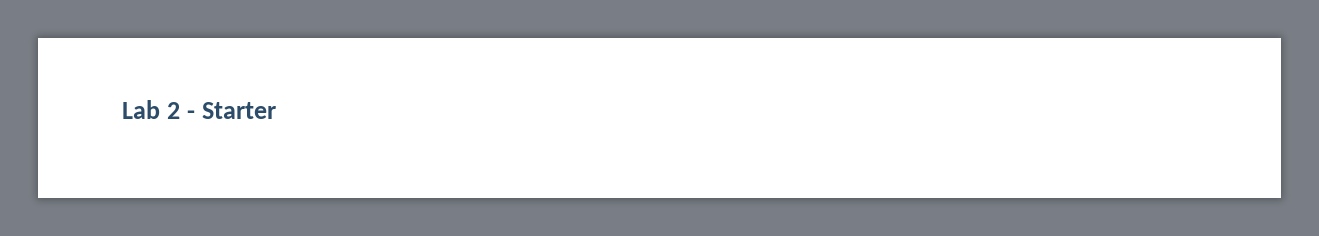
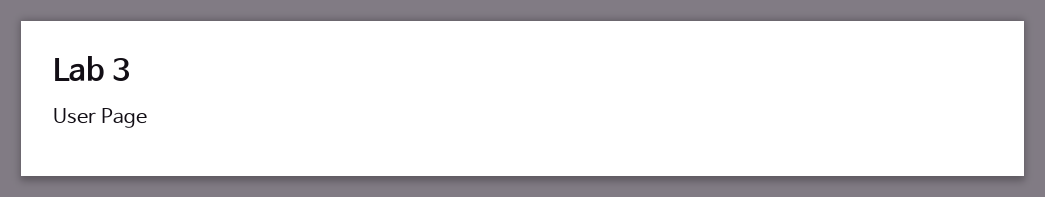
[167,102,277,119] 2 - Starter -> [112,58,131,81] [53,108,148,128] 3 // User Page

